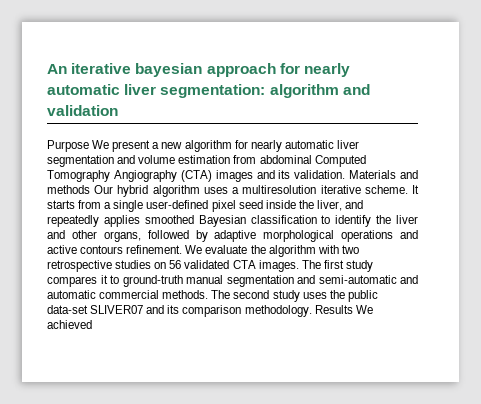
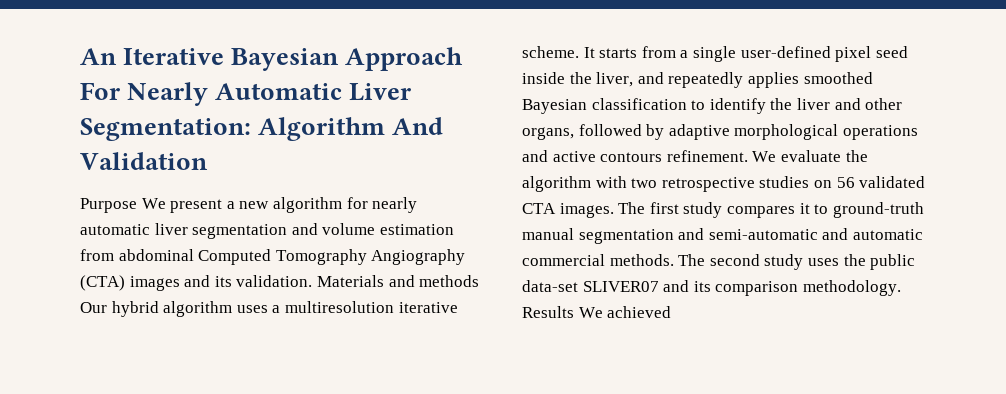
[71,63,350,77] [47,84,370,98] [47,105,118,116] iterative bayesian approach for nearly automatic liver segmentation: algorithm and validation -> [123,47,464,71] [80,82,413,106] [80,117,444,141] [80,152,208,170] Iterative Bayesian Approach For Nearly Automatic Liver Segmentation: Algorithm And Validation

